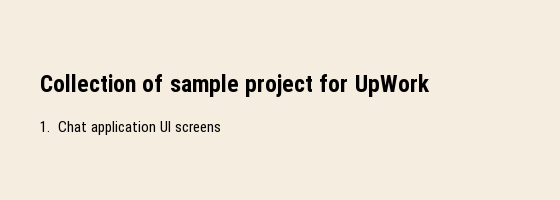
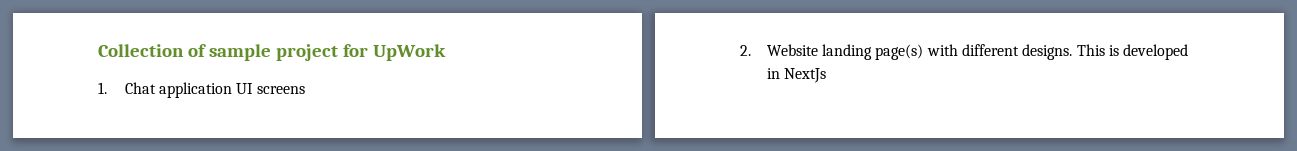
(221, 127) none -> [740,44,1189,60] [766,68,827,83] // 2. Website landing page(s) with different designs. This is developed in NextJs

